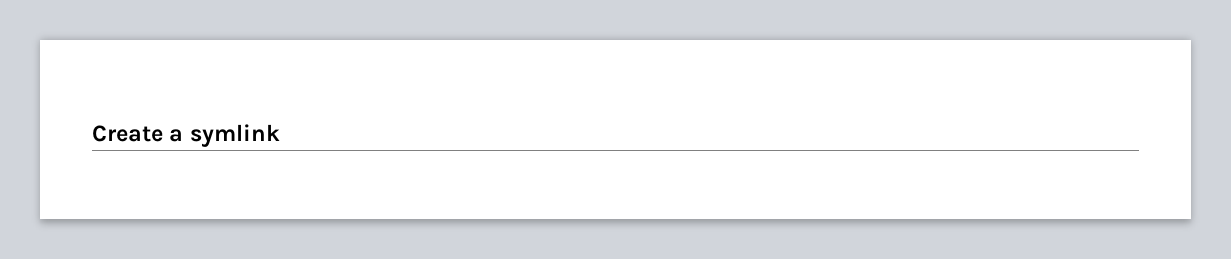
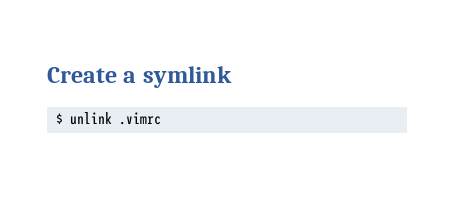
(280, 135) none -> [56,112,162,125] // $ unlink .vimrc

